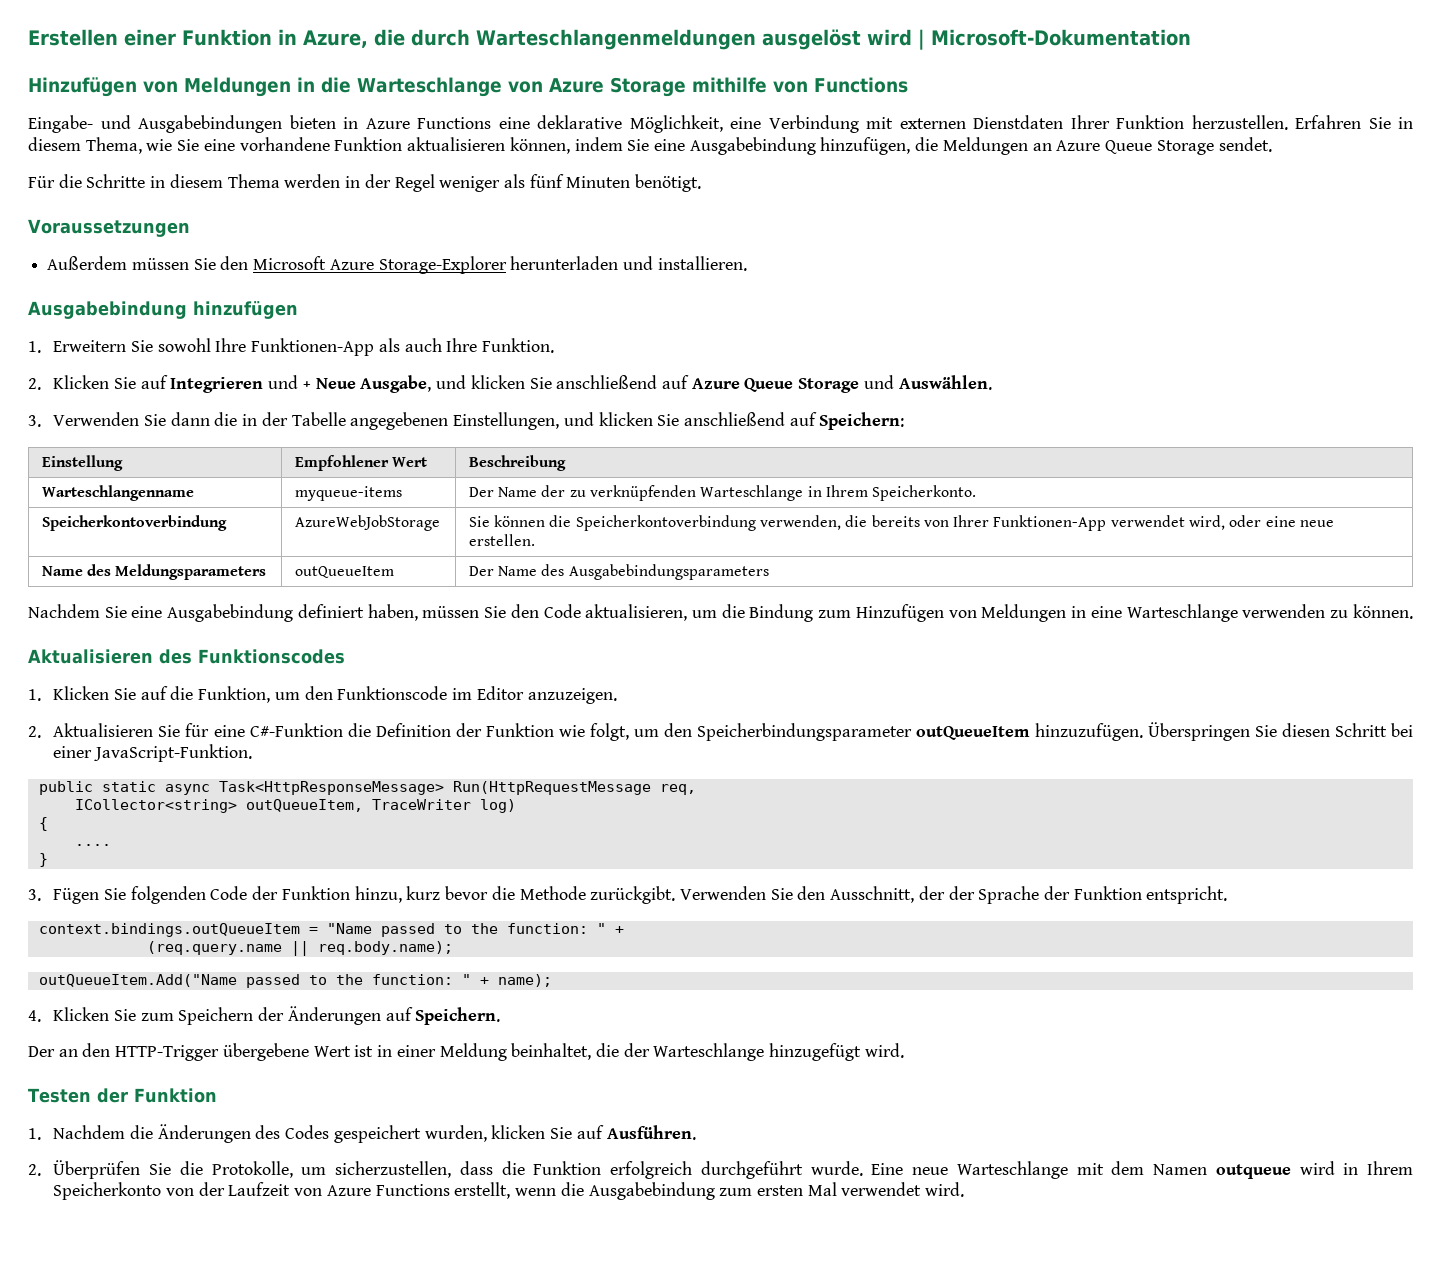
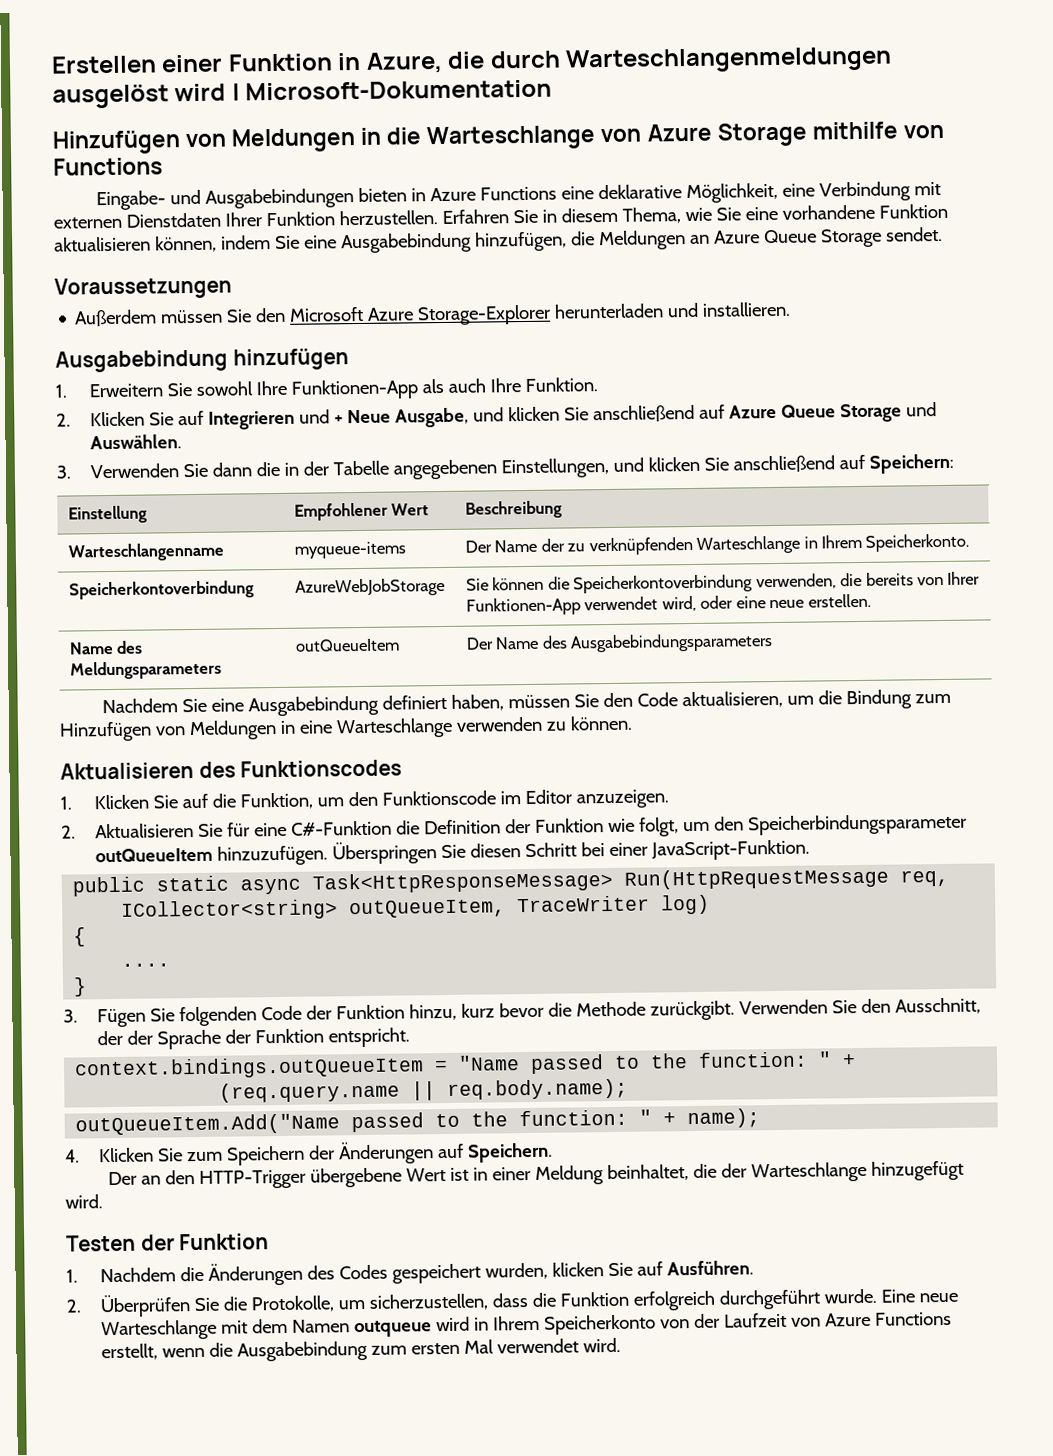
[28,174,702,192] // Für die Schritte in diesem Thema werden in der Regel weniger als fünf Minuten benötigt. -> (943, 234) none

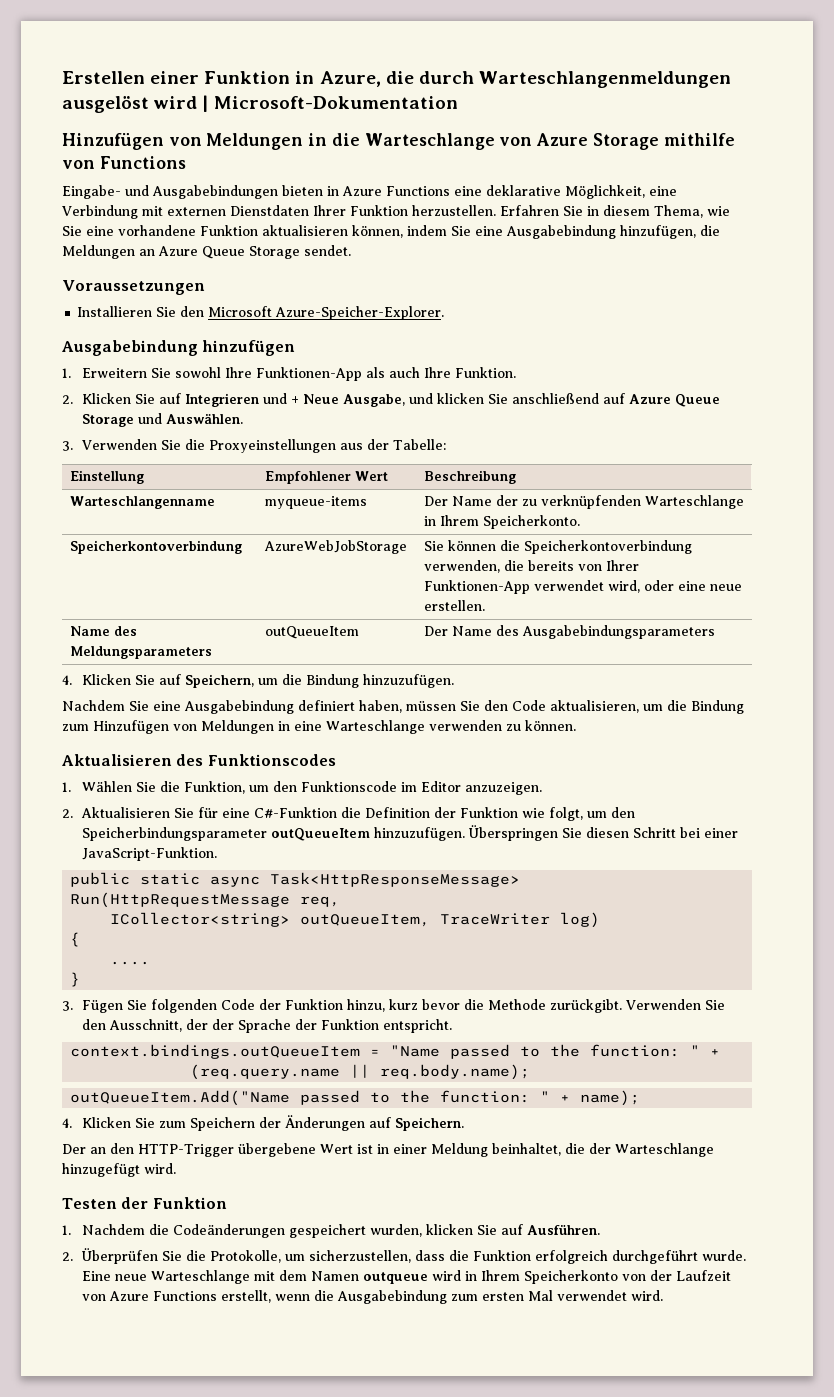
[74,309,224,327] Außerdem müssen -> [77,306,153,317] Installieren
[367,301,792,326] Azure Storage-Explorer herunterladen und installieren. -> [275,306,445,320] Azure-Speicher-Explorer.
[212,453,955,480] dann die in der Tabelle angegebenen Einstellungen, und klicken Sie anschließend auf Speichern: -> [185,439,447,453] die Proxyeinstellungen aus der Tabelle:
(774, 643) none -> [62,674,455,688] // 4. Klicken Sie auf Speichern, um die Bindung hinzuzufügen.
[94,793,209,810] Klicken Sie auf -> [82,781,157,792] Wählen Sie
[208,1262,389,1286] Änderungen des Codes -> [173,1224,286,1238] Codeänderungen

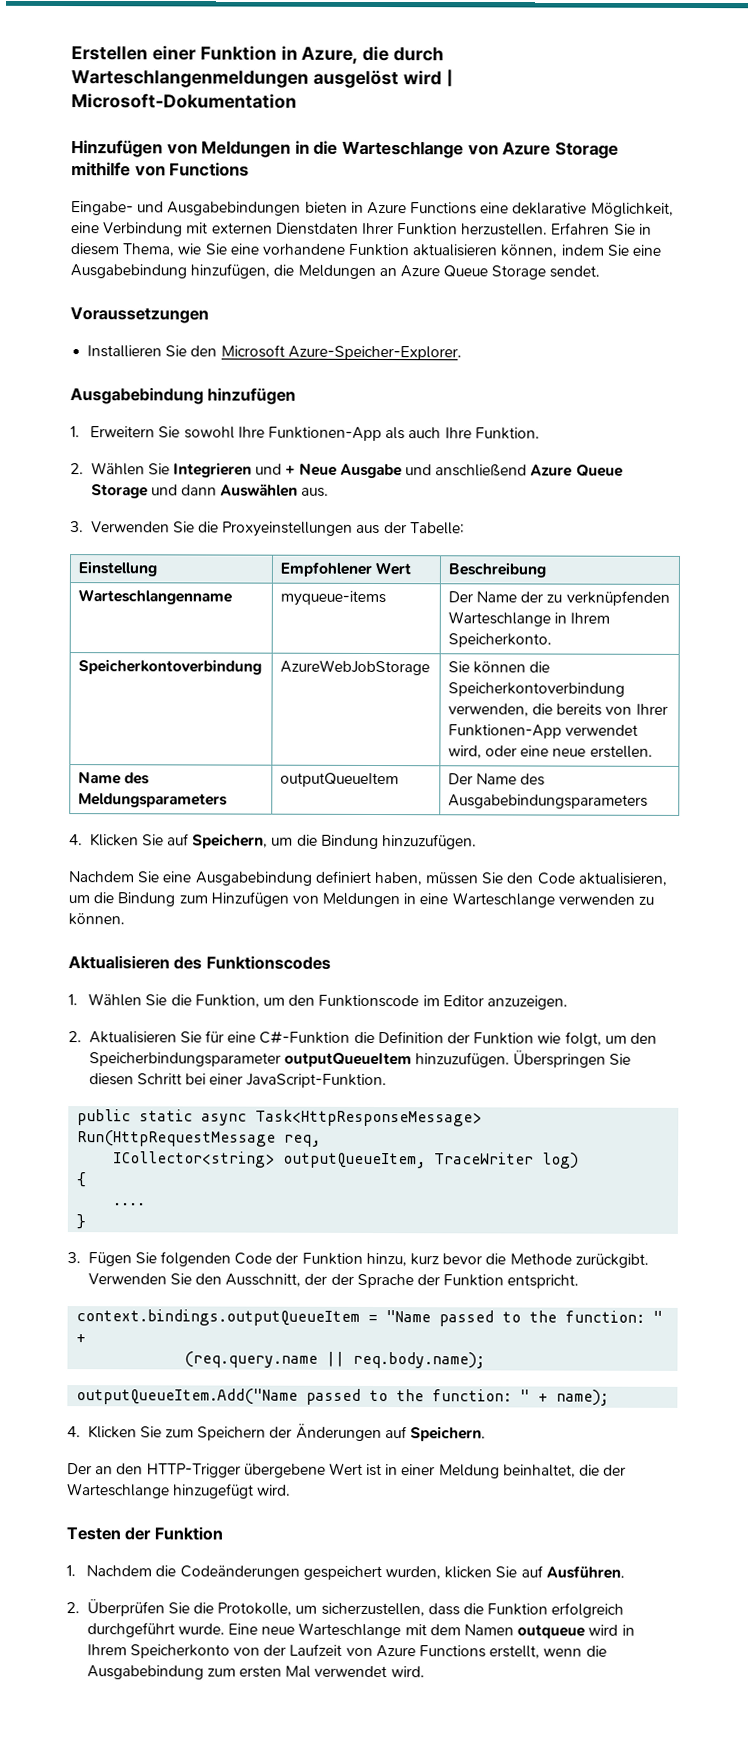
[82,393,182,404] Klicken Sie auf -> [90,462,170,476] Wählen Sie
[343,393,626,407] Ausgabe, und klicken Sie anschließend auf -> [339,463,528,479] Ausgabe und anschließend
[166,414,244,424] Auswählen. -> [181,483,330,497] dann Auswählen aus.
[264,626,359,639] outQueueItem -> [279,772,399,788] outputQueueItem
[271,828,371,841] outQueueItem -> [283,1052,412,1068] outputQueueItem
[300,914,431,927] outQueueItem, -> [283,1152,427,1169] outputQueueItem,
[70,1044,361,1059] context.bindings.outQueueItem -> [76,1309,361,1326] context.bindings.outputQueueItem
[70,1090,291,1106] outQueueItem.Add("Name -> [76,1388,299,1405] outputQueueItem.Add("Name

